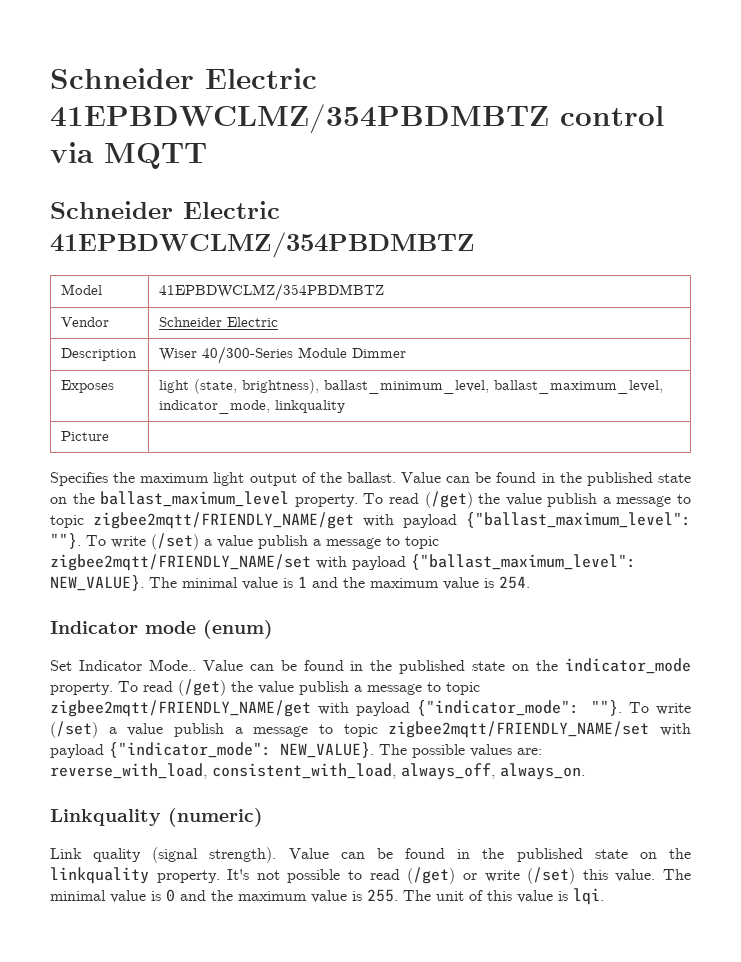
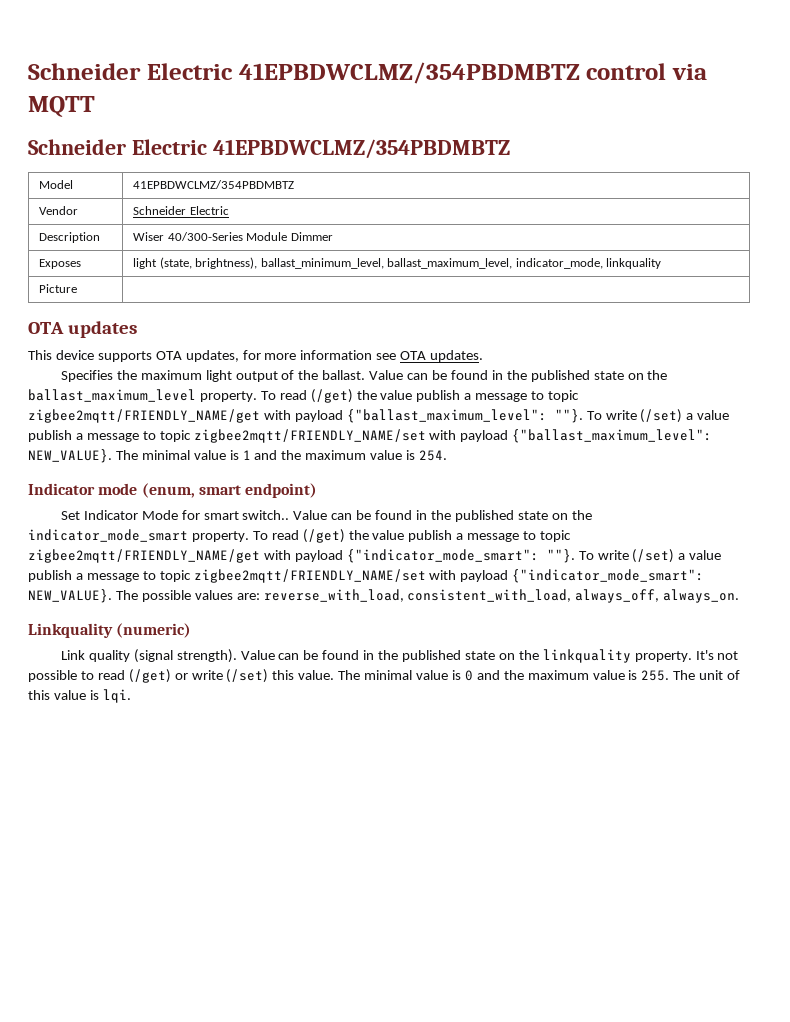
(110, 436) none -> [28,321,137,338] [28,350,484,362] // OTA updates // This device supports OTA updates, for more information see OTA updates.
[203,620,273,639] (enum) -> [141,483,318,498] (enum, smart endpoint)
[148,659,196,671] Mode.. -> [141,510,290,520] Mode for smart switch..
[564,658,691,674] indicator_mode -> [28,529,188,542] indicator_mode_smart
[416,700,579,716] {"indicator_mode": -> [346,549,539,563] {"indicator_mode_smart":
[109,742,271,758] {"indicator_mode": -> [512,569,705,583] {"indicator_mode_smart":

